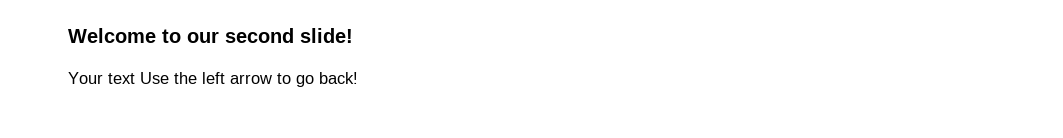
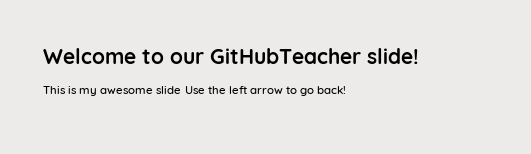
[225,28,294,43] second -> [210,48,361,64] GitHubTeacher
[68,72,135,84] Your text -> [43,86,182,96] This is my awesome slide

